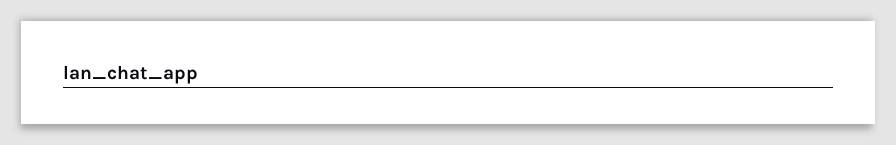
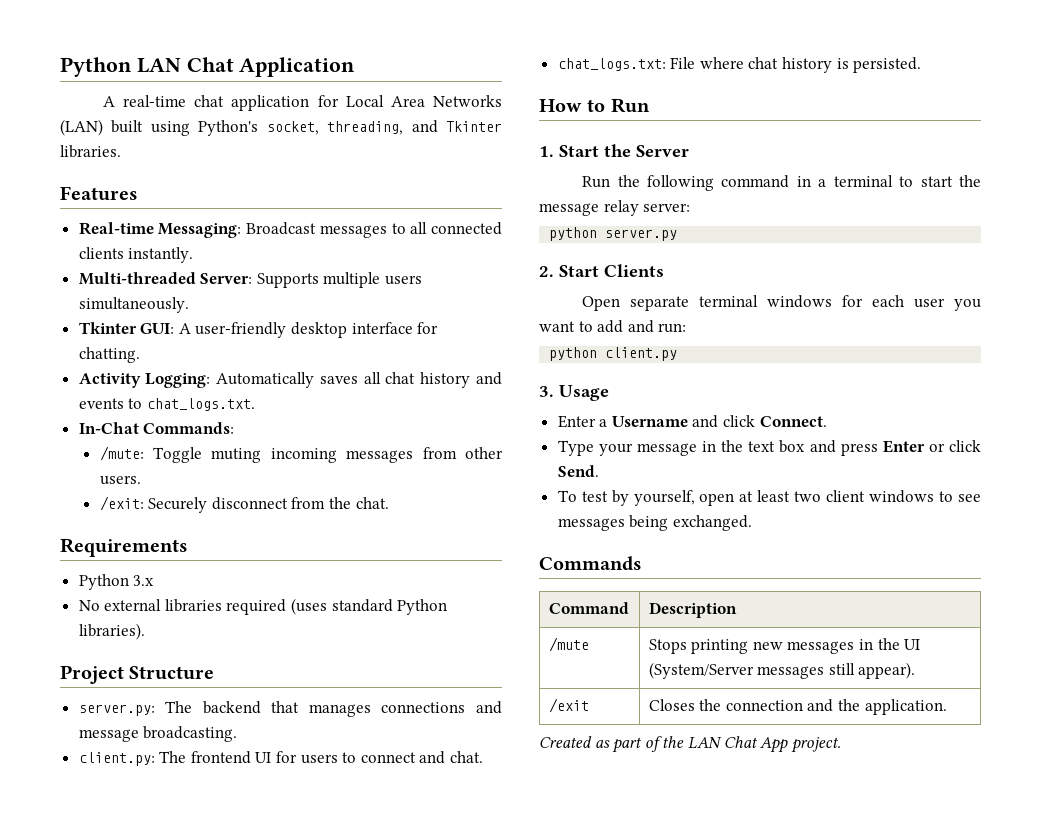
[63,65,198,84] lan_chat_app -> [60,57,356,77] [103,95,502,111] [60,119,502,136] [60,145,121,158] [60,186,138,201] [78,222,502,238] [78,247,194,263] [78,272,423,288] [78,297,189,313] [78,322,439,338] [78,347,140,363] [78,372,503,388] [78,398,255,411] [78,422,235,434] [99,446,504,463] [99,475,141,485] [99,496,389,513] [60,538,188,557] [78,574,155,590] [78,598,448,615] [78,623,145,640] [60,665,215,684] [78,701,503,717] [78,726,238,742] [78,751,484,766] [557,57,922,73] [539,98,650,113] [539,144,689,157] [582,175,981,191] [539,200,691,216] [549,227,678,241] [539,264,664,277] [582,295,981,311] [539,320,687,333] [549,347,678,361] [539,385,609,401] [557,415,827,428] [557,440,981,456] [557,465,599,477] [557,490,981,506] [557,515,752,531] [539,556,642,571] [548,602,629,614] [648,602,737,618] [548,637,589,652] [648,638,921,654] [648,662,916,679] [548,698,589,713] [648,699,947,715] [539,736,841,753] Python LAN Chat Application // A real-time chat application for Local Area Networks (LAN) built using Python's socket, threading, and Tkinter libraries. // Features // Real-time Messaging: Broadcast messages to all connected clients instantly. // Multi-threaded Server: Supports multiple users simultaneously. // Tkinter GUI: A user-friendly desktop interface for chatting. // Activity Logging: Automatically saves all chat history and events to chat_logs.txt. // In-Chat Commands: // /mute: Toggle muting incoming messages from other users. // /exit: Securely disconnect from the chat. // Requirements // Python 3.x // No external libraries required (uses standard Python libraries). // Project Structure // server.py: The backend that manages connections and message broadcasting. // client.py: The frontend UI for users to connect and chat. // chat_logs.txt: File where chat history is persisted. // How to Run // 1. Start the Server // Run the following command in a terminal to start the message relay server: // python server.py // 2. Start Clients // Open separate terminal windows for each user you want to add and run: // python client.py // 3. Usage // Enter a Username and click Connect. // Type your message in the text box and press Enter or click Send. // To test by yourself, open at least two client windows to see messages being exchanged. // Commands // Command | Description // /mute | Stops printing new messages in the UI (System/Server messages still appear). // /exit | Closes the connection and the application. // Created as part of the LAN Chat App project.

